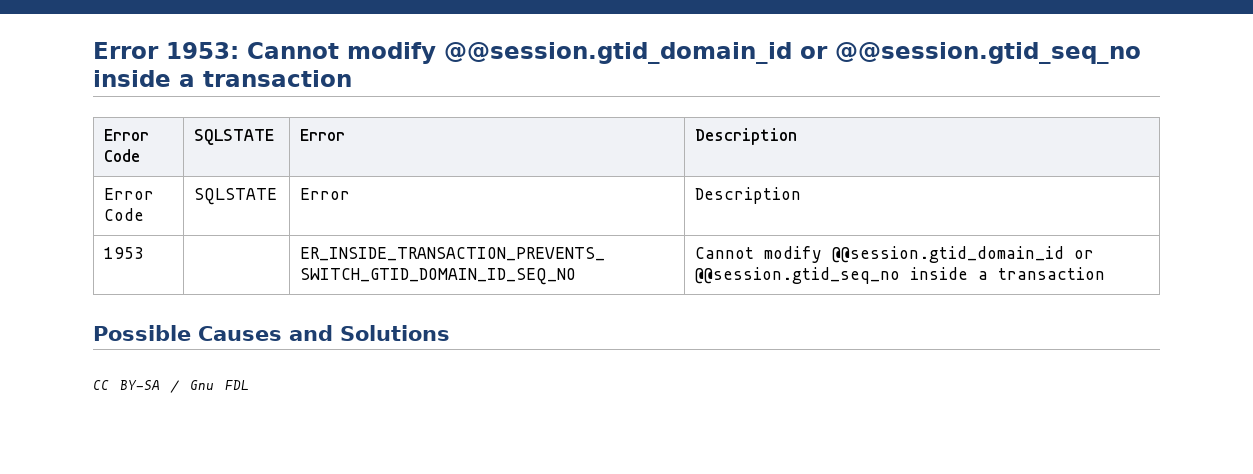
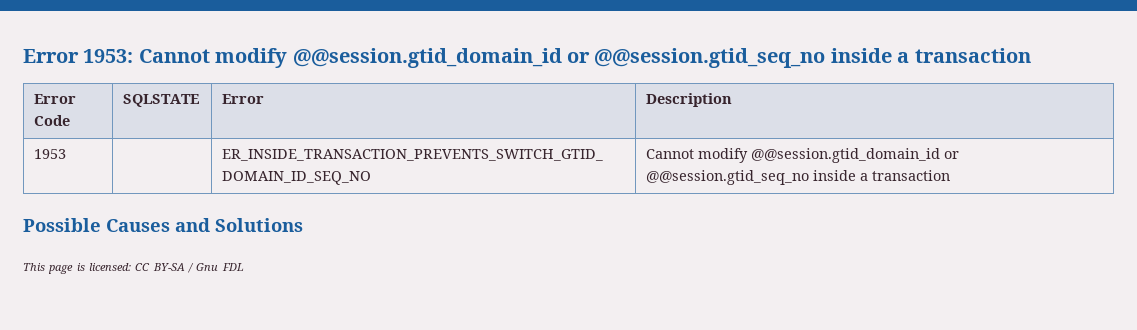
[103,188,154,200] [103,208,144,221] [193,188,277,205] [299,188,350,200] [694,187,801,204] // Error Code | SQLSTATE | Error | Description -> (732, 100) none
(450, 333) none -> [23,263,131,274] This page is licensed:

